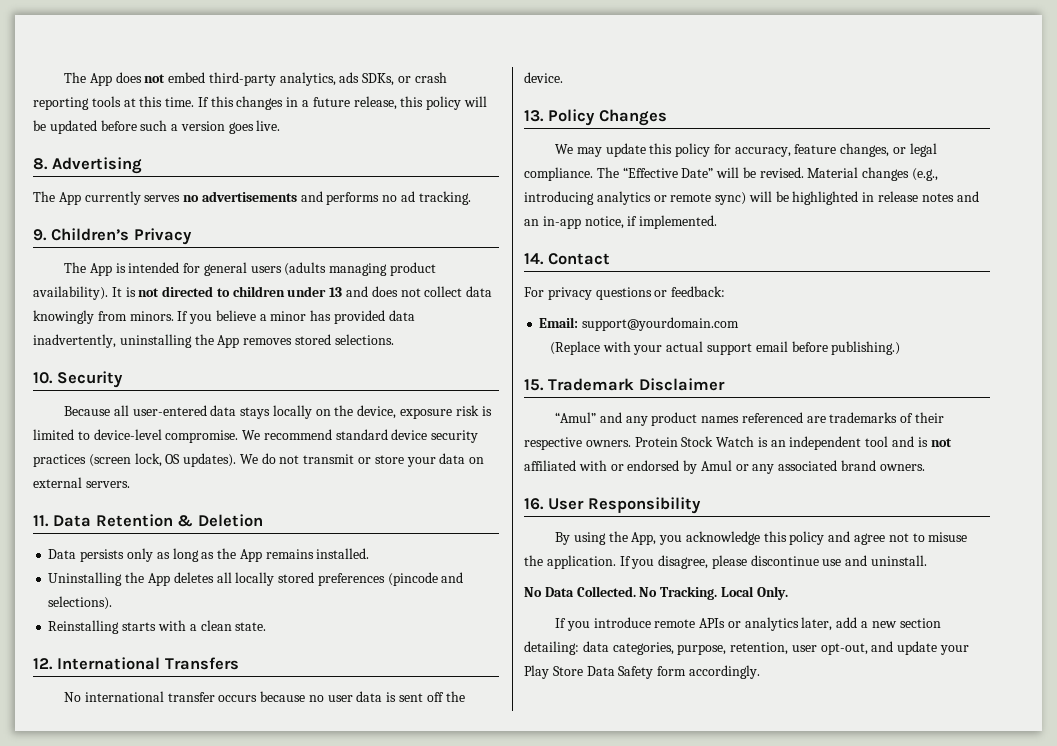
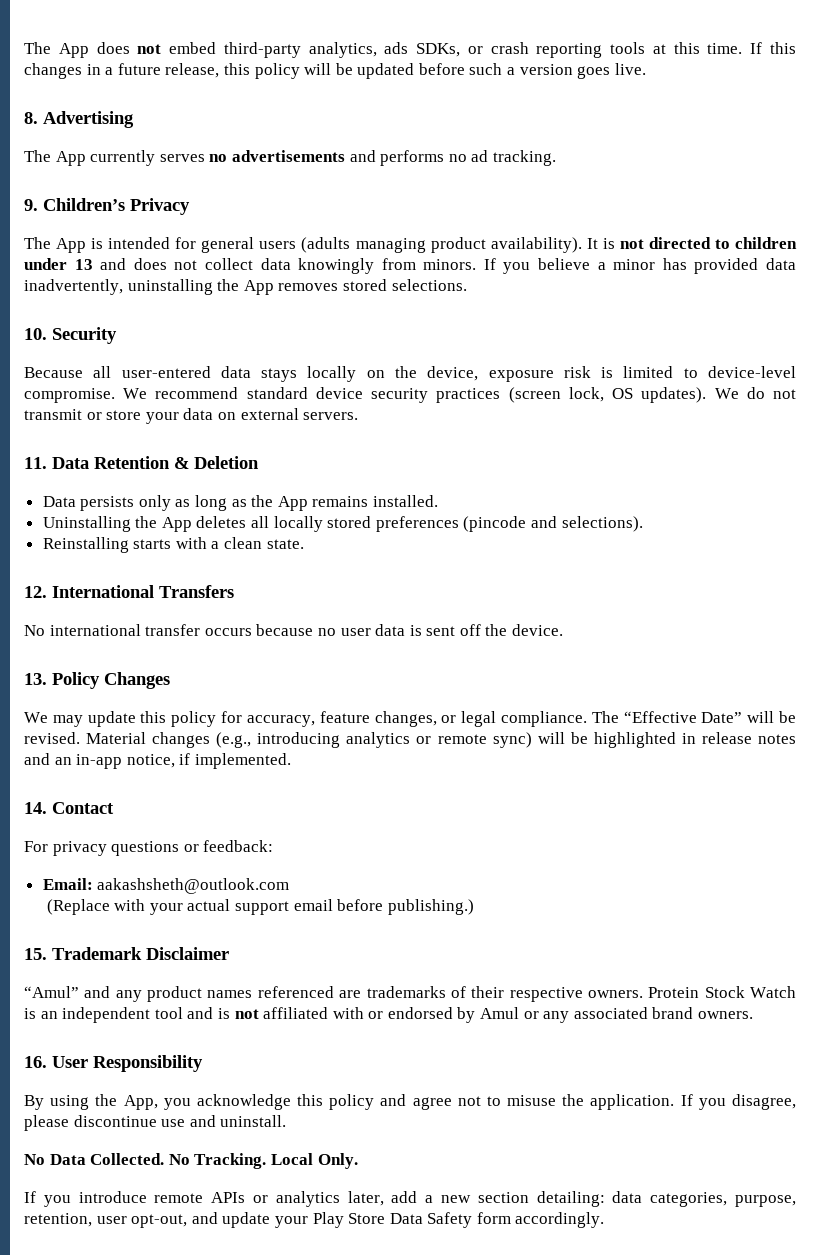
[582,317,740,331] support@yourdomain.com -> [97,878,290,894] aakashsheth@outlook.com

